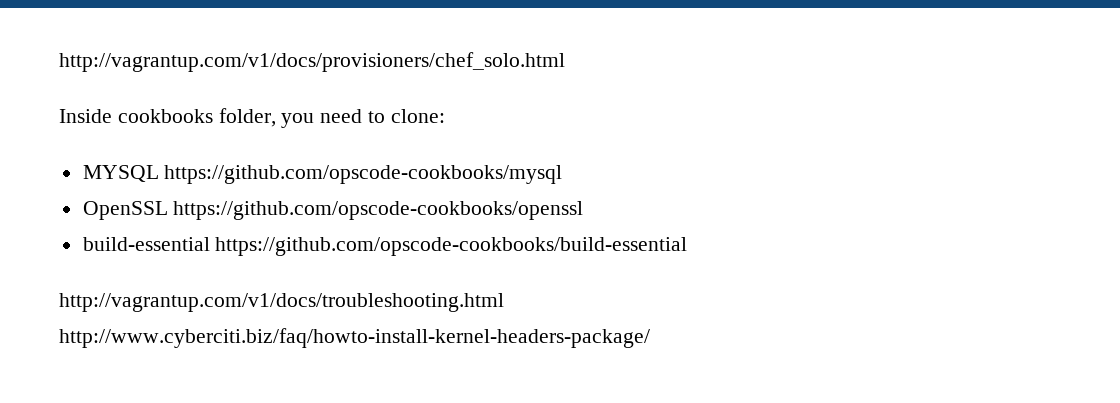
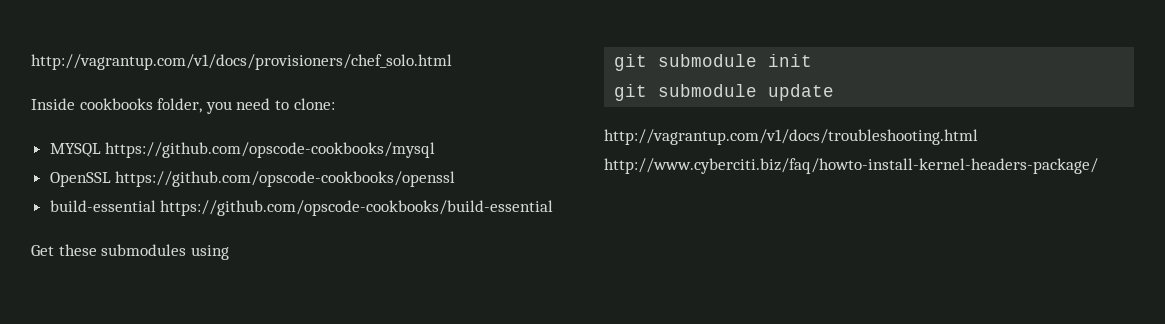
(688, 246) none -> [31,244,229,260] [614,54,813,71] [614,84,835,101] // Get these submodules using // git submodule init // git submodule update

